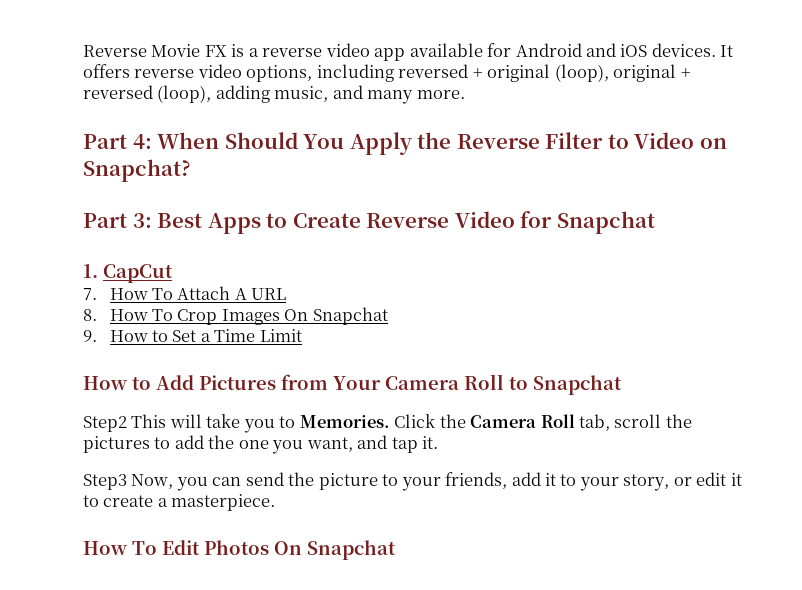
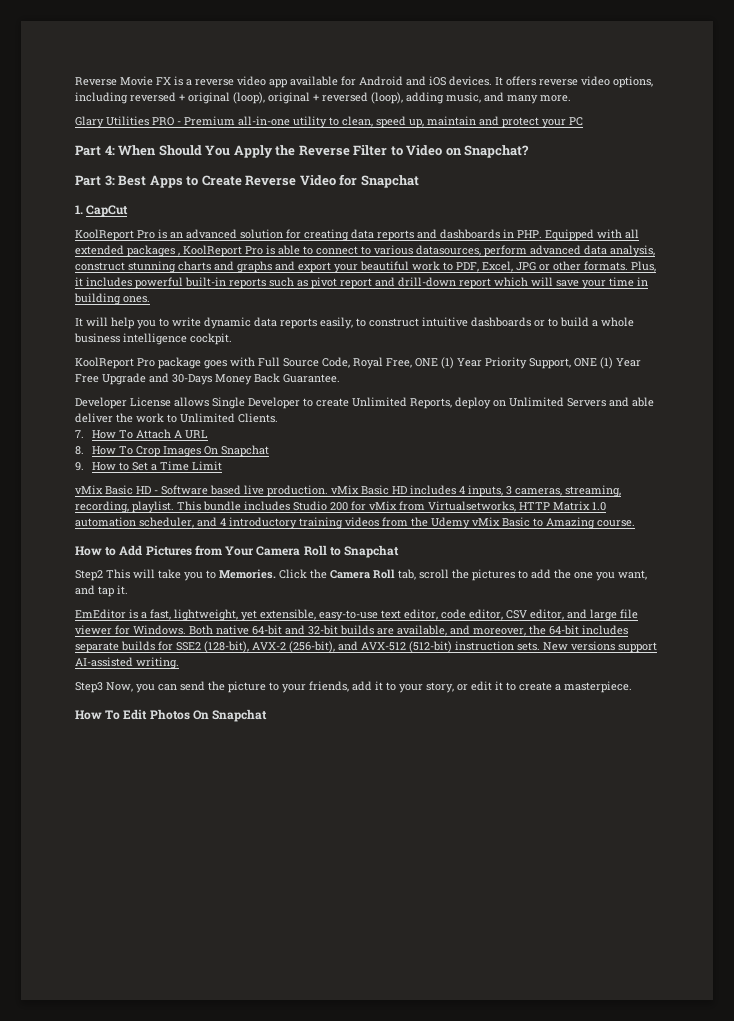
(465, 94) none -> [75,116,583,128] // Glary Utilities PRO - Premium all-in-one utility to clean, speed up, maintain and protect your PC
(173, 273) none -> [75,229,639,241] [75,245,655,257] [75,261,656,273] [75,277,648,289] [74,293,150,305] [75,317,634,329] [74,333,232,345] [75,357,641,369] [75,373,340,385] [75,397,654,409] [75,413,278,423] // KoolReport Pro is an advanced solution for creating data reports and dashboards in PHP. Equipped with all extended packages , KoolReport Pro is able to connect to various datasources, perform advanced data analysis, construct stunning charts and graphs and export your beautiful work to PDF, Excel, JPG or other formats. Plus, it includes powerful built-in reports such as pivot report and drill-down report which will save your time in building ones. // It will help you to write dynamic data reports easily, to construct intuitive dashboards or to build a whole business intelligence cockpit. // KoolReport Pro package goes with Full Source Code, Royal Free, ONE (1) Year Priority Support, ONE (1) Year Free Upgrade and 30-Days Money Back Guarantee. // Developer License allows Single Developer to create Unlimited Reports, deploy on Unlimited Servers and able deliver the work to Unlimited Clients.
(302, 335) none -> [75,485,621,497] [75,501,606,513] [75,517,635,529] // vMix Basic HD - Software based live production. vMix Basic HD includes 4 inputs, 3 cameras, streaming, recording, playlist. This bundle includes Studio 200 for vMix from Virtualsetworks, HTTP Matrix 1.0 automation scheduler, and 4 introductory training videos from the Udemy vMix Basic to Amazing course.
(439, 442) none -> [75,609,638,621] [75,625,628,636] [75,641,657,653] [75,657,179,669] // EmEditor is a fast, lightweight, yet extensible, easy-to-use text editor, code editor, CSV editor, and large file viewer for Windows. Both native 64-bit and 32-bit builds are available, and moreover, the 64-bit includes separate builds for SSE2 (128-bit), AVX-2 (256-bit), and AVX-512 (512-bit) instruction sets. New versions support AI-assisted writing.

